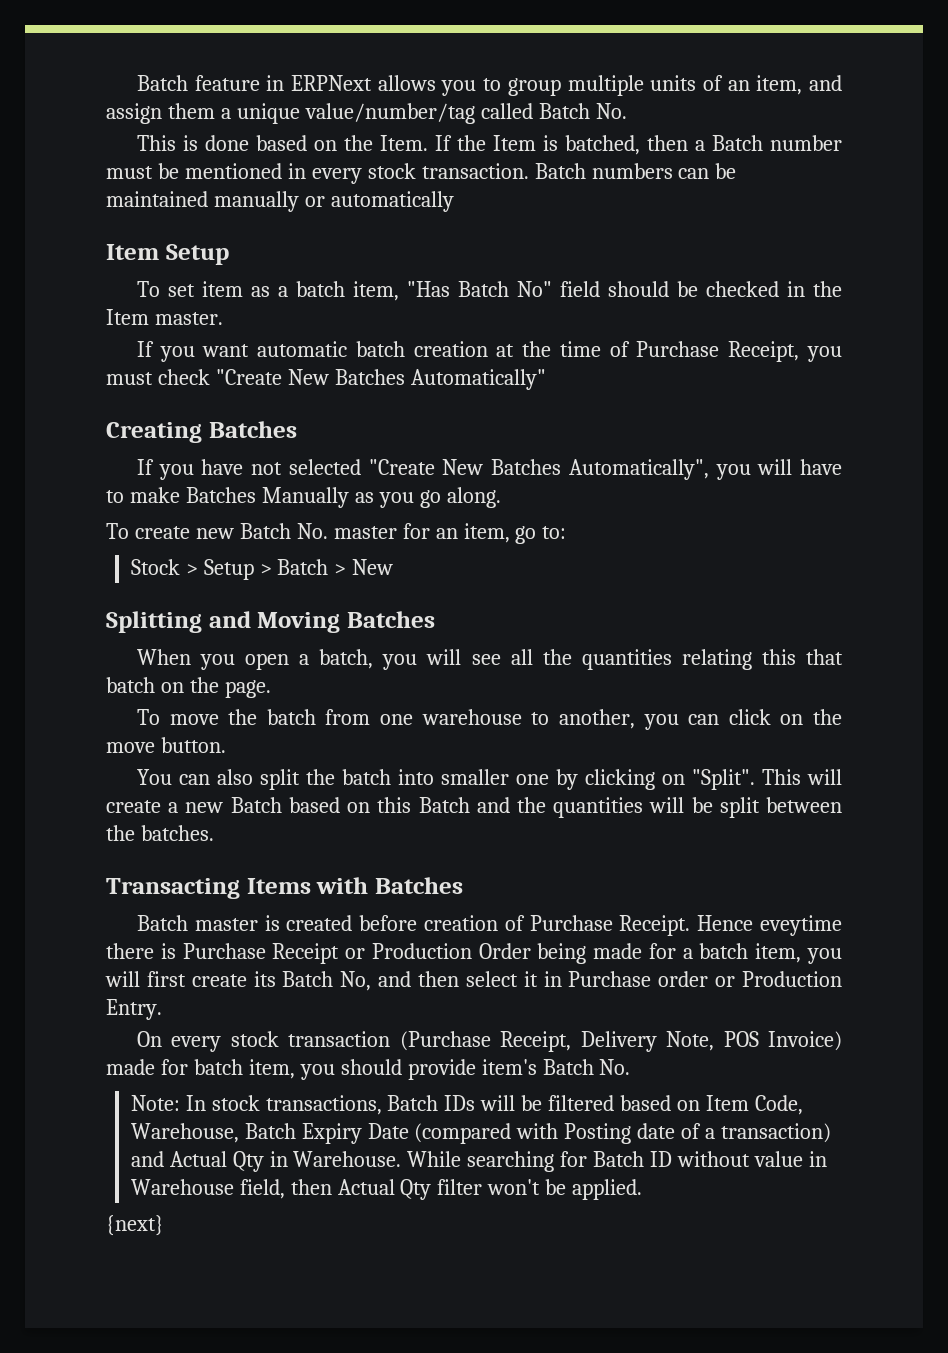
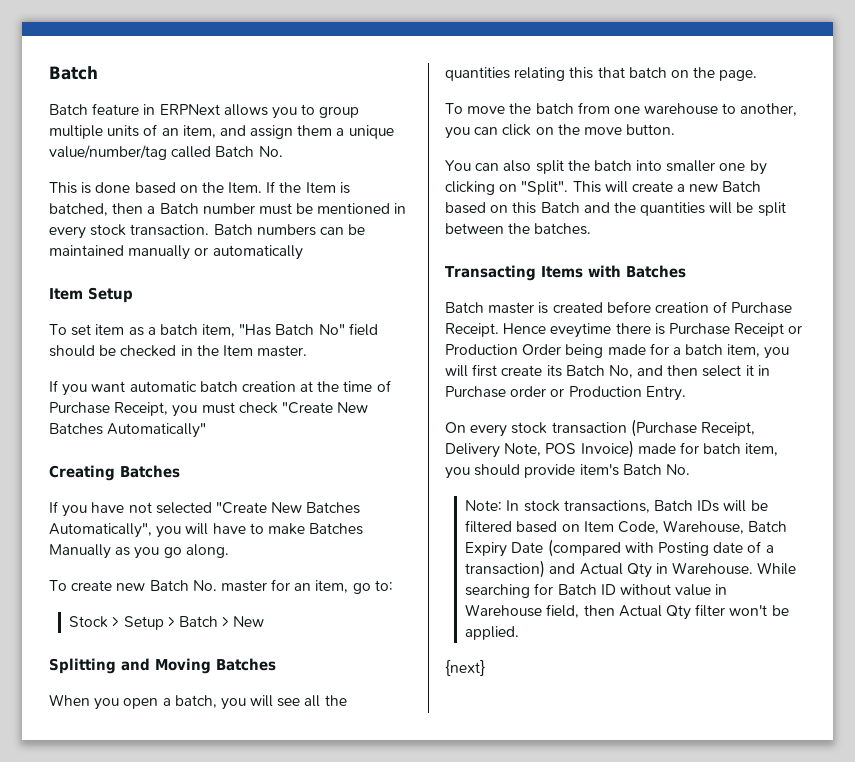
[136,75,188,91] Batch -> [49,66,98,80] [49,104,88,115] Batch // Batch

